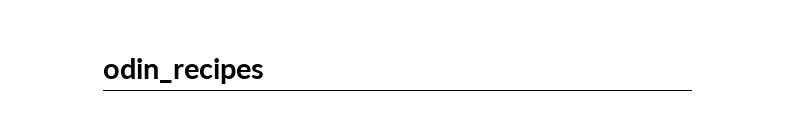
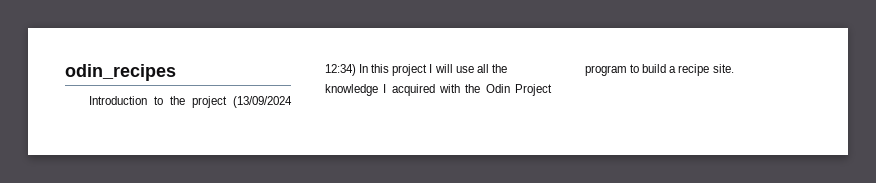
(264, 71) none -> [89,96,292,108] [325,64,507,76] [325,84,552,96] [585,64,734,76] // Introduction to the project (13/09/2024 12:34) In this project I will use all the knowledge I acquired with the Odin Project program to build a recipe site.

